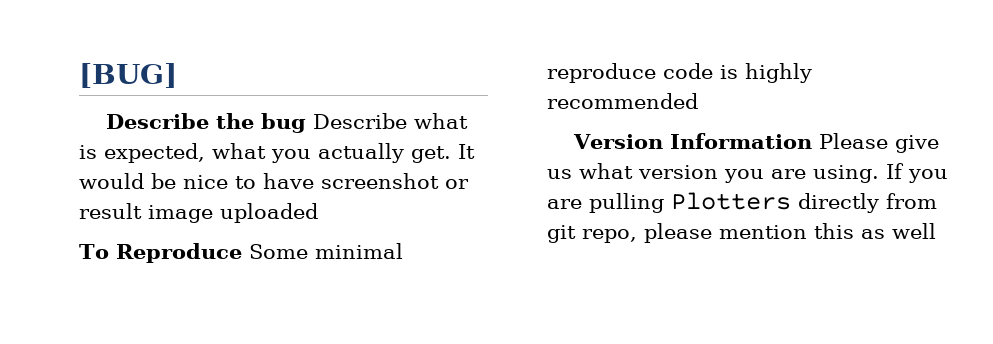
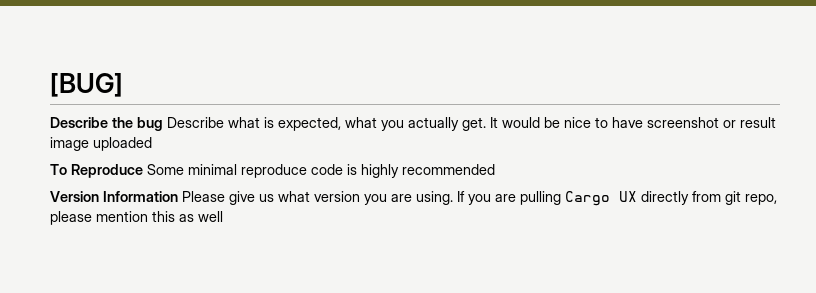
[671,192,791,210] Plotters -> [565,191,637,206] Cargo UX

